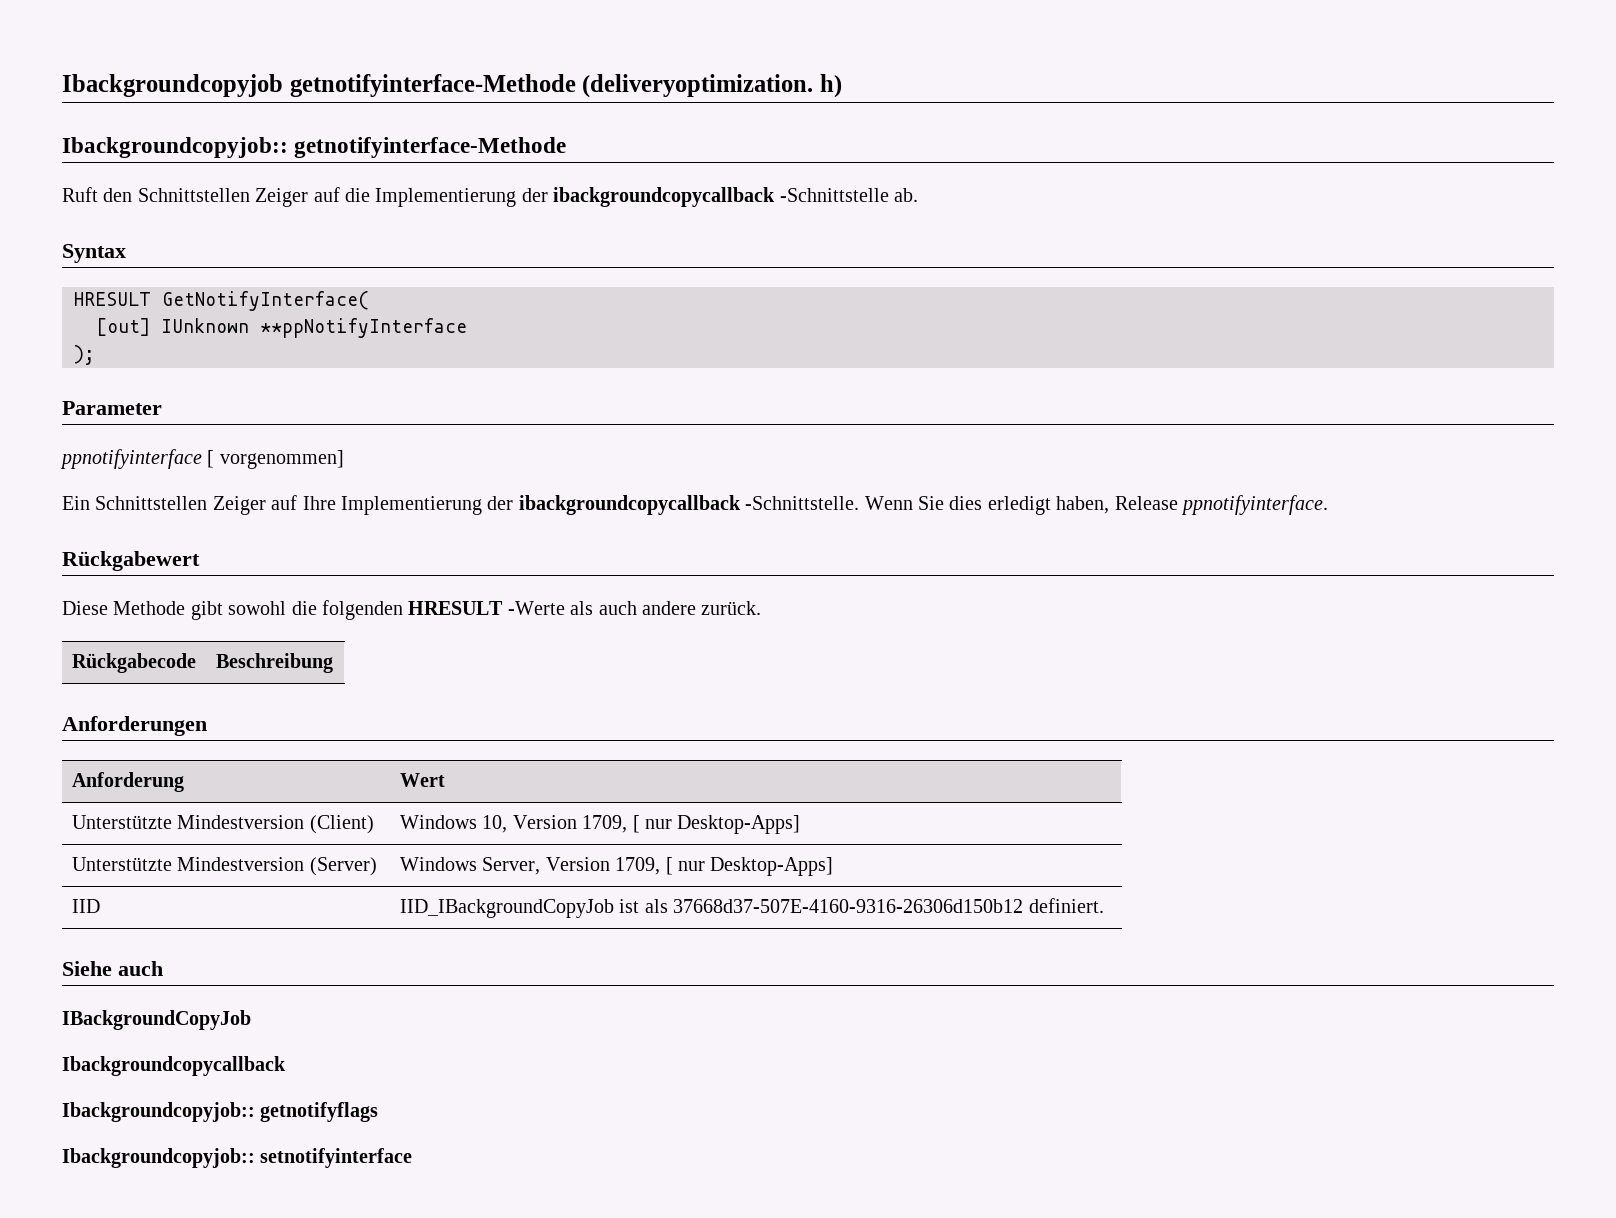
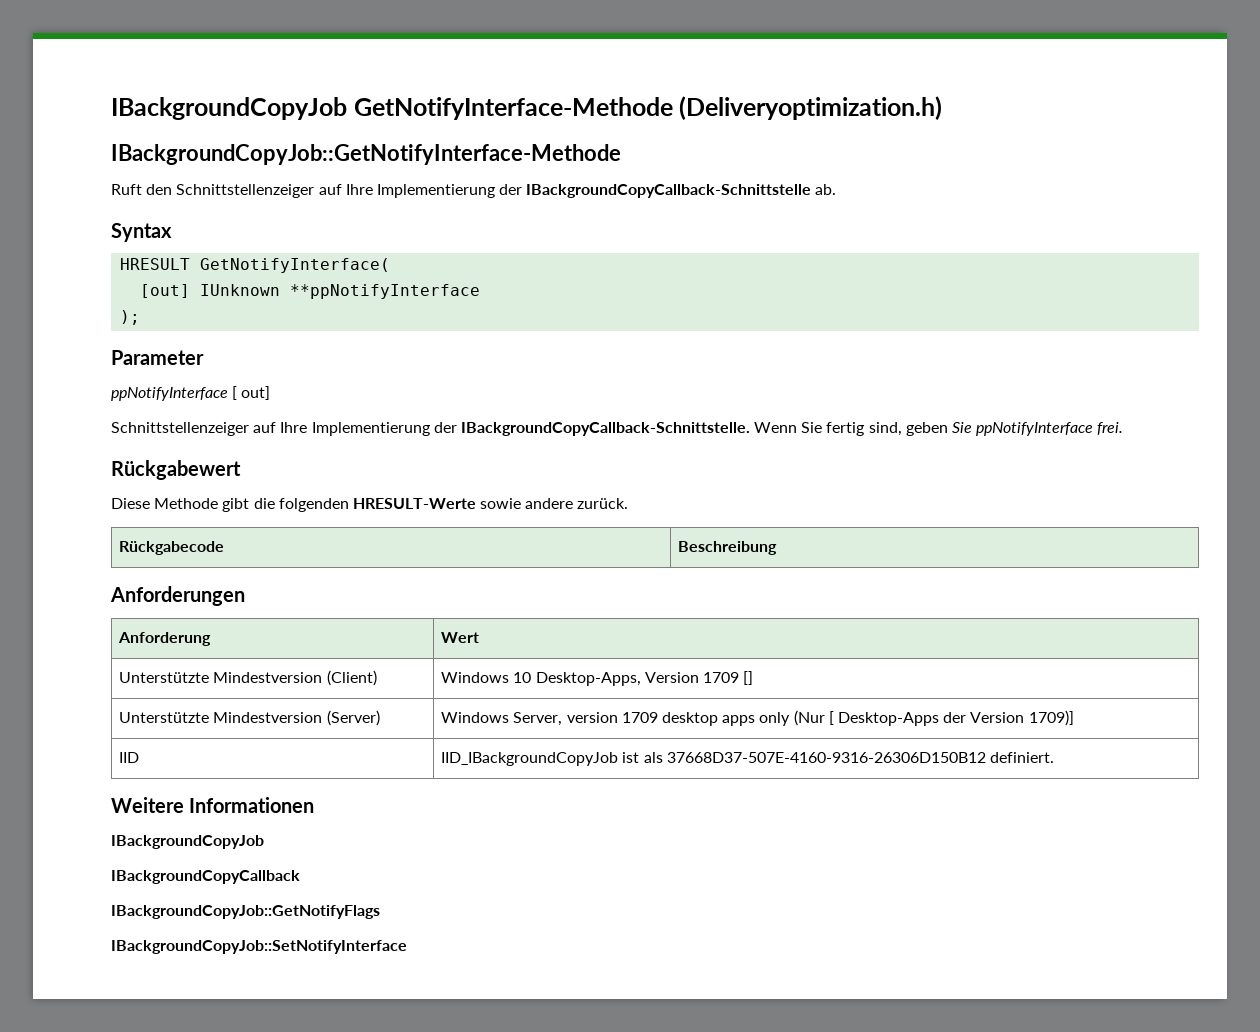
[62,74,842,98] [62,137,567,158] [62,187,889,207] Ibackgroundcopyjob getnotifyinterface-Methode (deliveryoptimization. h) // Ibackgroundcopyjob:: getnotifyinterface-Methode // Ruft den Schnittstellen Zeiger auf die Implementierung der ibackgroundcopycallback -Schnittstelle -> [111,96,943,120] [111,144,621,165] [111,184,812,198] IBackgroundCopyJob GetNotifyInterface-Methode (Deliveryoptimization.h) // IBackgroundCopyJob::GetNotifyInterface-Methode // Ruft den Schnittstellenzeiger auf Ihre Implementierung der IBackgroundCopyCallback-Schnittstelle
[60,449,344,469] [62,495,1328,515] ppnotifyinterface [ vorgenommen] // Ein Schnittstellen Zeiger auf Ihre Implementierung der ibackgroundcopycallback -Schnittstelle. Wenn Sie dies erledigt haben, Release ppnotifyinterface. -> [111,386,271,401] [111,422,1124,436] ppNotifyInterface [ out] // Schnittstellenzeiger auf Ihre Implementierung der IBackgroundCopyCallback-Schnittstelle. Wenn Sie fertig sind, geben Sie ppNotifyInterface frei.
[228,601,287,615] sowohl -> (250, 505) none
[408,601,637,615] HRESULT -Werte als auch -> [352,498,522,509] HRESULT-Werte sowie
[482,815,801,834] 10, Version 1709, [ nur Desktop-Apps] -> [513,671,754,686] 10 Desktop-Apps, Version 1709 []
[545,857,834,876] Version 1709, [ nur Desktop-Apps] -> [566,710,1074,726] version 1709 desktop apps only (Nur [ Desktop-Apps der Version 1709)]
[673,899,1024,913] 37668d37-507E-4160-9316-26306d150b12 -> [666,752,986,763] 37668D37-507E-4160-9316-26306D150B12
[62,961,163,976] Siehe auch -> [111,797,315,813] Weitere Informationen
[62,1056,286,1076] [62,1102,379,1122] [62,1148,413,1168] Ibackgroundcopycallback // Ibackgroundcopyjob:: getnotifyflags // Ibackgroundcopyjob:: setnotifyinterface -> [111,870,300,884] [111,905,380,919] [111,940,407,954] IBackgroundCopyCallback // IBackgroundCopyJob::GetNotifyFlags // IBackgroundCopyJob::SetNotifyInterface

